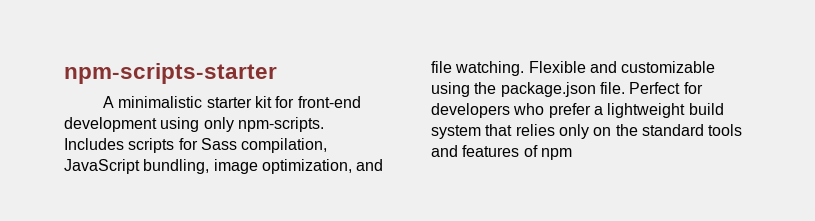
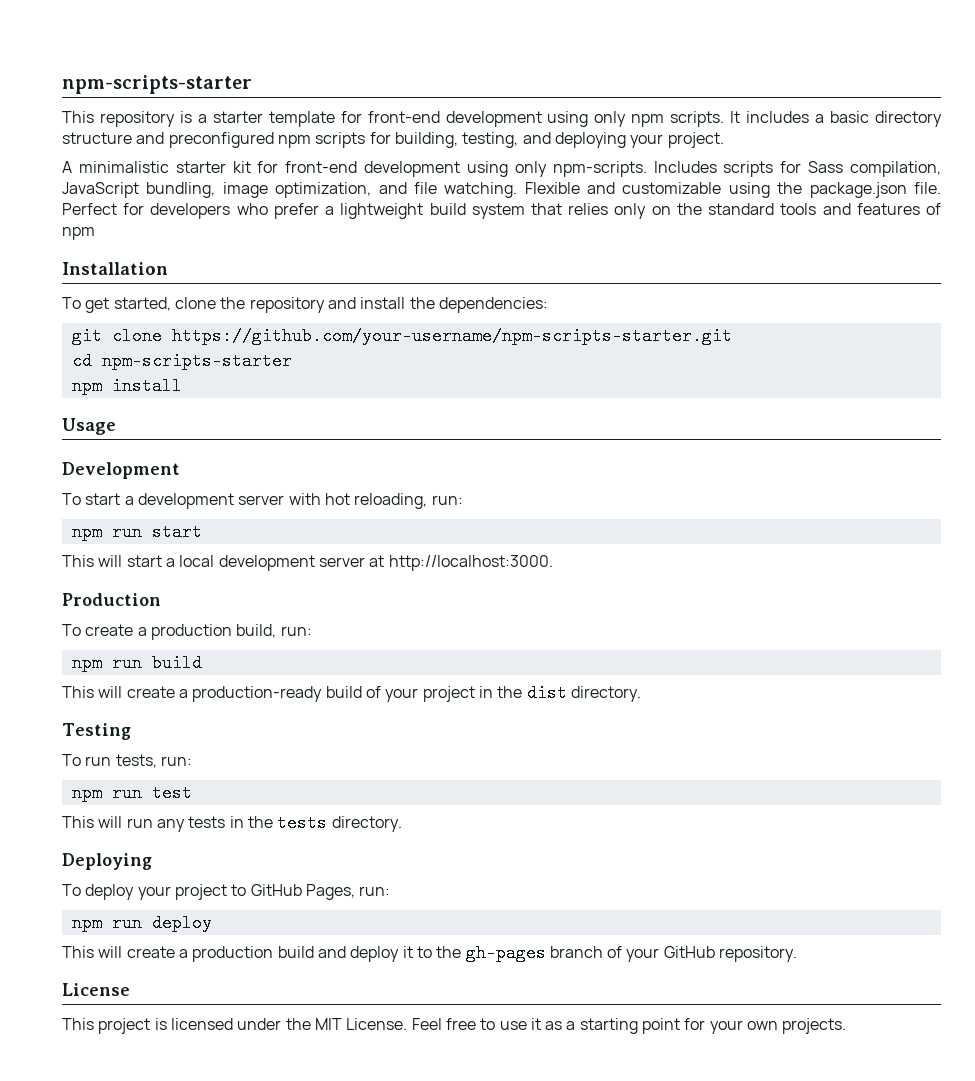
[64,63,277,84] npm-scripts-starter -> [62,75,252,94] [62,111,943,127] [62,132,724,148] npm-scripts-starter // This repository is a starter template for front-end development using only npm scripts. It includes a basic directory structure and preconfigured npm scripts for building, testing, and deploying your project.
(572, 154) none -> [62,262,168,275] [62,297,548,313] [71,327,732,345] [71,352,292,370] [71,377,182,395] [62,418,116,435] [62,462,180,479] [62,493,463,509] [71,523,202,541] [62,555,553,571] [62,593,161,606] [62,624,312,640] [71,654,202,672] [62,684,641,702] [62,723,131,740] [62,754,192,768] [71,784,192,802] [62,814,402,832] [62,853,152,870] [62,884,391,900] [71,914,212,932] [62,944,798,962] [62,983,130,996] [62,1018,847,1034] // Installation // To get started, clone the repository and install the dependencies: // git clone https://github.com/your-username/npm-scripts-starter.git // cd npm-scripts-starter // npm install // Usage // Development // To start a development server with hot reloading, run: // npm run start // This will start a local development server at http://localhost:3000. // Production // To create a production build, run: // npm run build // This will create a production-ready build of your project in the dist directory. // Testing // To run tests, run: // npm run test // This will run any tests in the tests directory. // Deploying // To deploy your project to GitHub Pages, run: // npm run deploy // This will create a production build and deploy it to the gh-pages branch of your GitHub repository. // License // This project is licensed under the MIT License. Feel free to use it as a starting point for your own projects.

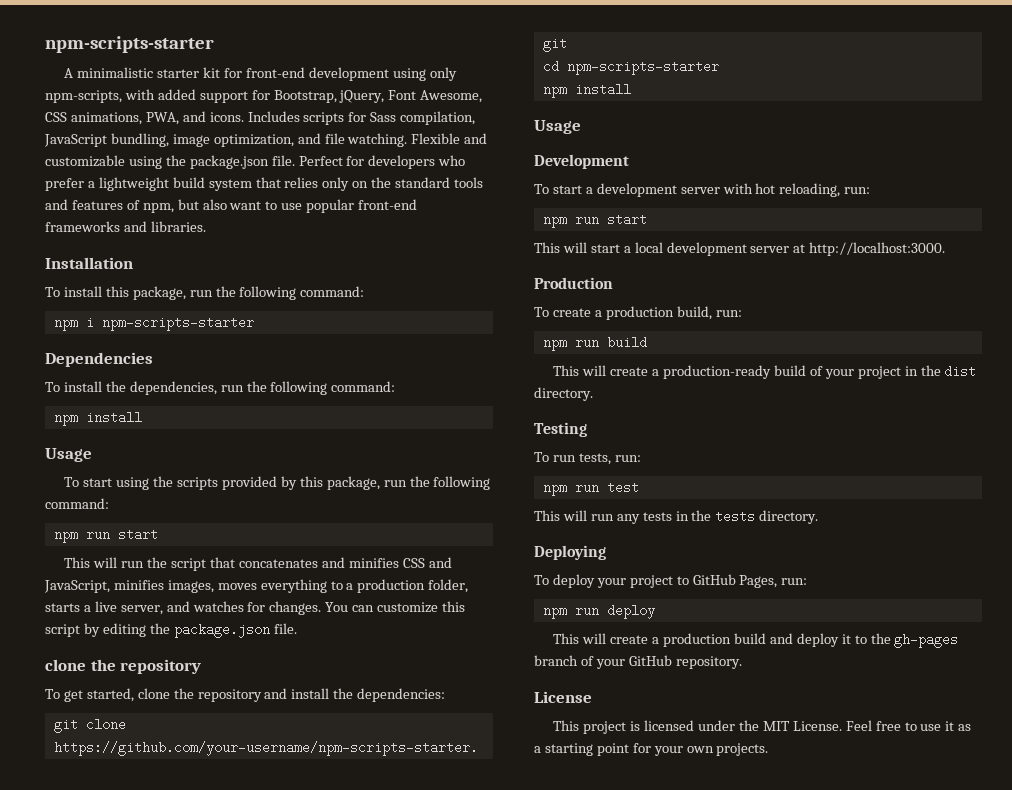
[62,75,252,94] [62,111,943,127] [62,132,724,148] npm-scripts-starter // This repository is a starter template for front-end development using only npm scripts. It includes a basic directory structure and preconfigured npm scripts for building, testing, and deploying your project. -> [45,36,214,53] npm-scripts-starter
[552,161,647,177] npm-scripts. -> [45,89,483,103] [45,111,244,125] npm-scripts, with added support for Bootstrap, jQuery, Font Awesome, CSS animations, PWA, and icons.
[62,227,95,240] [62,262,168,275] npm // Installation -> [142,199,418,213] [45,221,206,232] [45,257,133,269] [45,286,365,300] [53,316,254,331] [45,352,153,367] [45,381,396,395] [53,411,142,426] [45,448,92,462] [64,476,491,490] [45,498,109,509] [53,528,158,543] [64,557,452,571] [44,579,469,593] [45,601,466,615] [45,623,297,638] [45,659,202,674] npm, but also want to use popular front-end frameworks and libraries. // Installation // To install this package, run the following command: // npm i npm-scripts-starter // Dependencies // To install the dependencies, run the following command: // npm install // Usage // To start using the scripts provided by this package, run the following command: // npm run start // This will run the script that concatenates and minifies CSS and JavaScript, minifies images, moves everything to a production folder, starts a live server, and watches for changes. You can customize this script by editing the package.json file. // clone the repository

